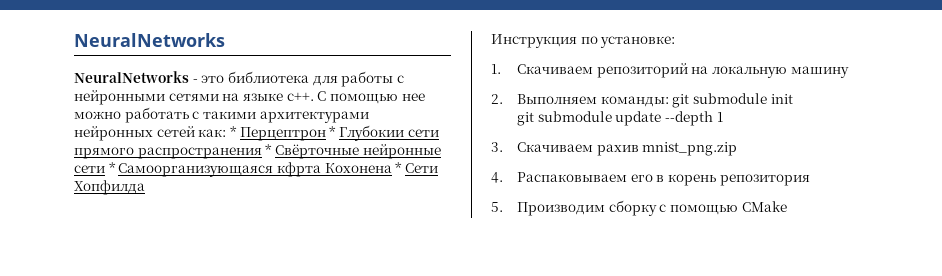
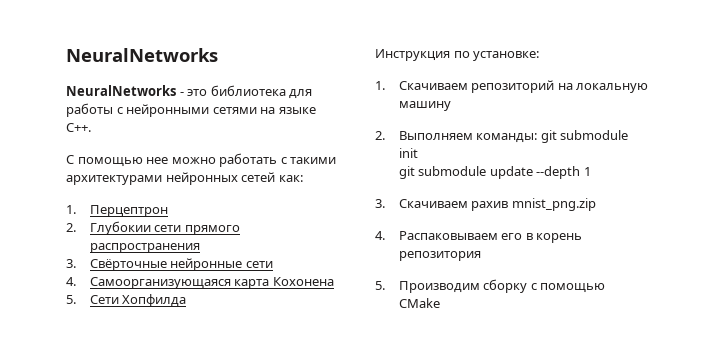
[286,92,314,101] c++. -> [66,123,91,132] C++. //
[229,126,237,137] * -> [66,205,76,214] // 1.
[329,126,337,137] * -> [66,223,76,232] // 2.
[265,144,273,155] * -> [66,259,76,268] // 3.
[108,162,321,177] * Самоорганизующаяся кфрта -> [66,277,270,289] // 4. Самоорганизующаяся карта
[395,162,403,173] * -> [66,295,76,304] // 5.

